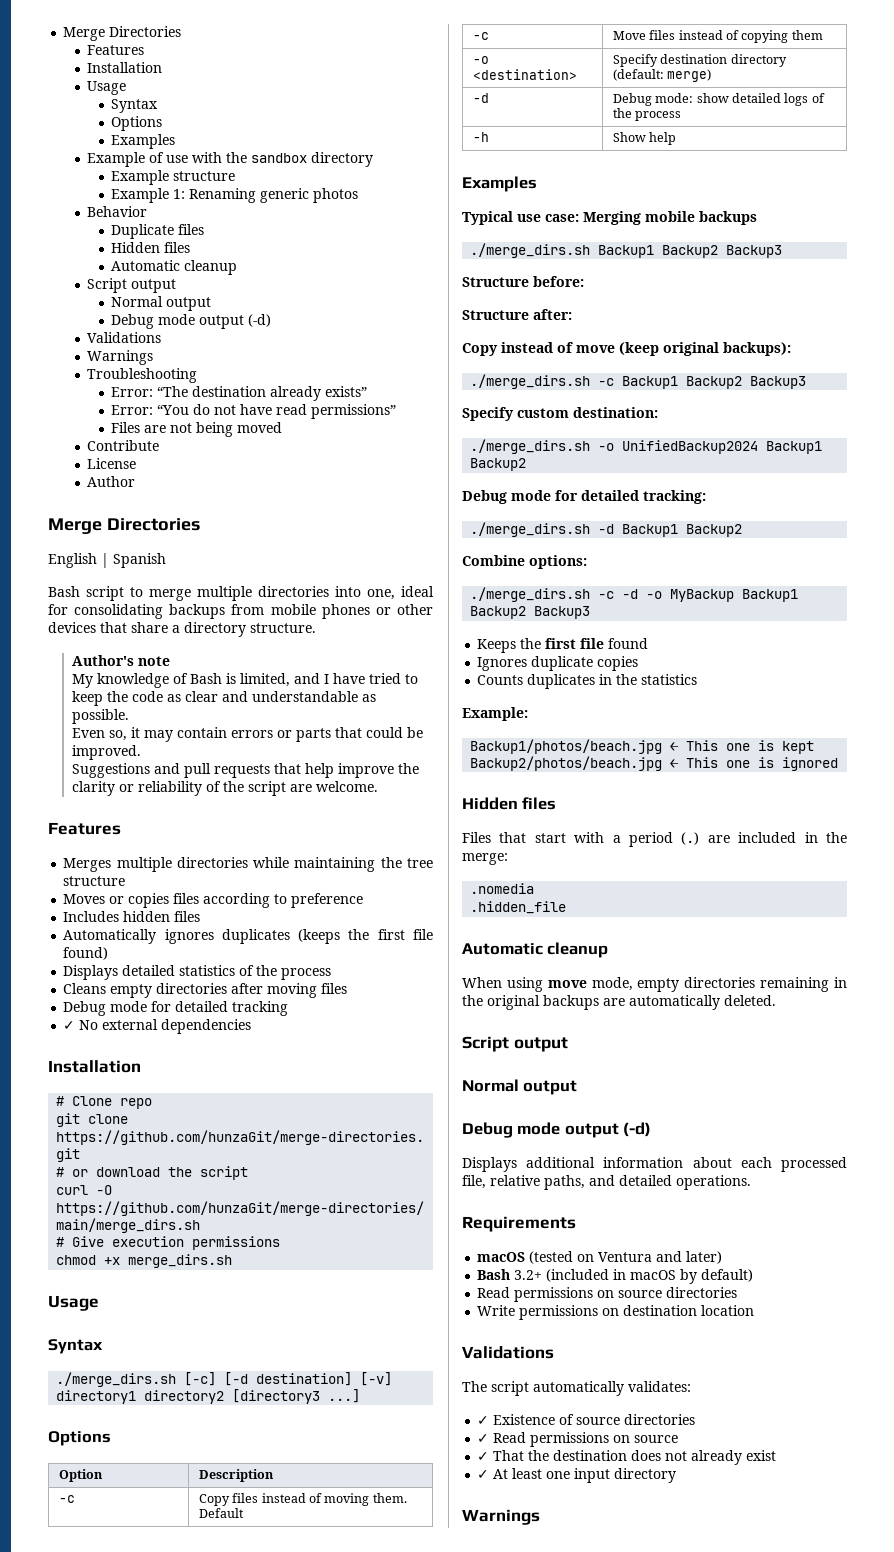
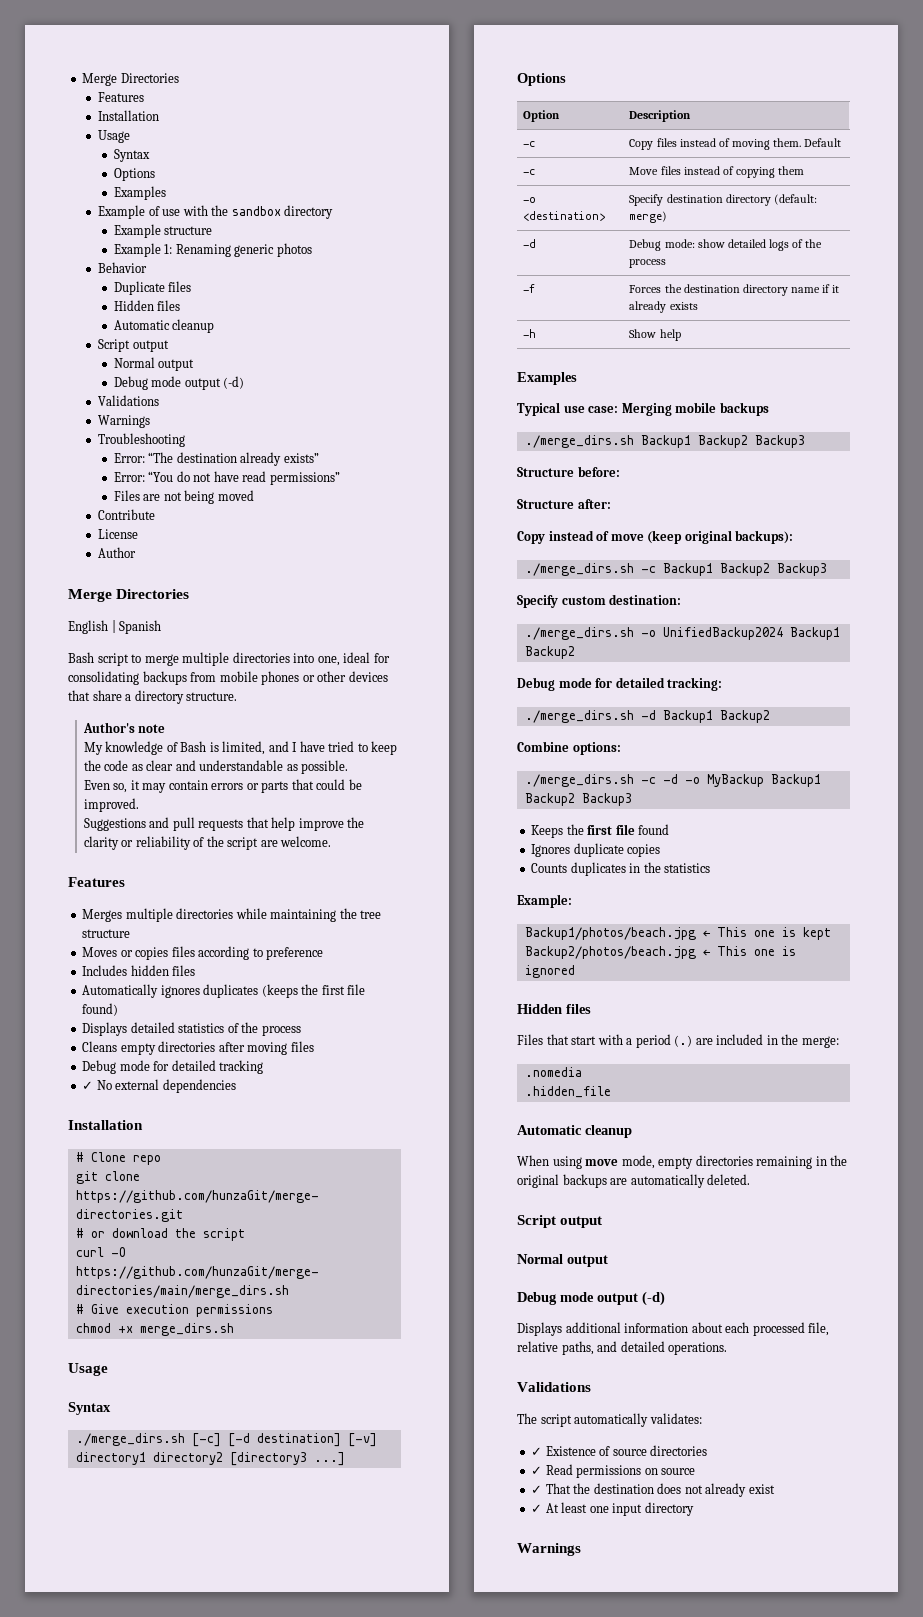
(682, 116) none -> [523,284,536,293] [629,284,840,296] [629,301,698,313] // -f | Forces the destination directory name if it already exists
[462,1216,576,1232] [477,1251,723,1264] [477,1269,754,1284] [477,1287,738,1302] [477,1305,755,1320] // Requirements // macOS (tested on Ventura and later) // Bash 3.2+ (included in macOS by default) // Read permissions on source directories // Write permissions on destination location -> (728, 1348) none

